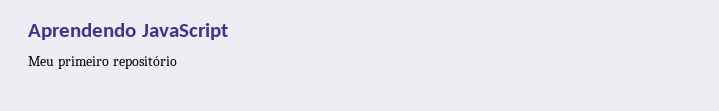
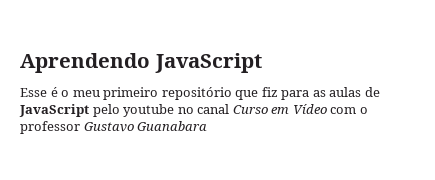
[28,56,177,69] Meu primeiro repositório -> [20,87,380,100] [19,104,368,117] [20,121,208,134] Esse é o meu primeiro repositório que fiz para as aulas de JavaScript pelo youtube no canal Curso em Vídeo com o professor Gustavo Guanabara

